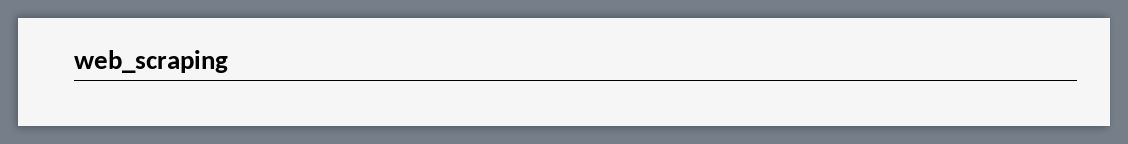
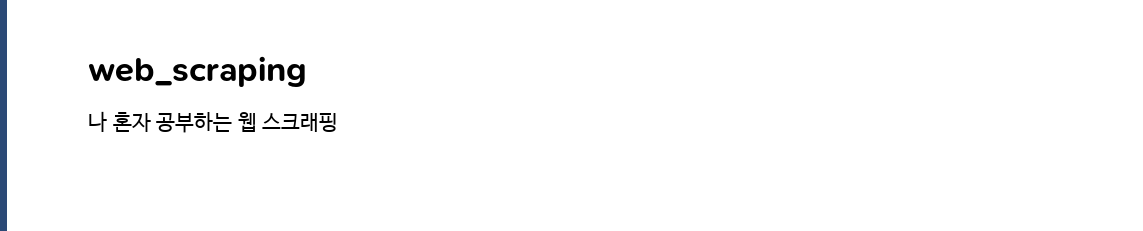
(228, 61) none -> [88,111,339,133] // 나 혼자 공부하는 웹 스크래핑

